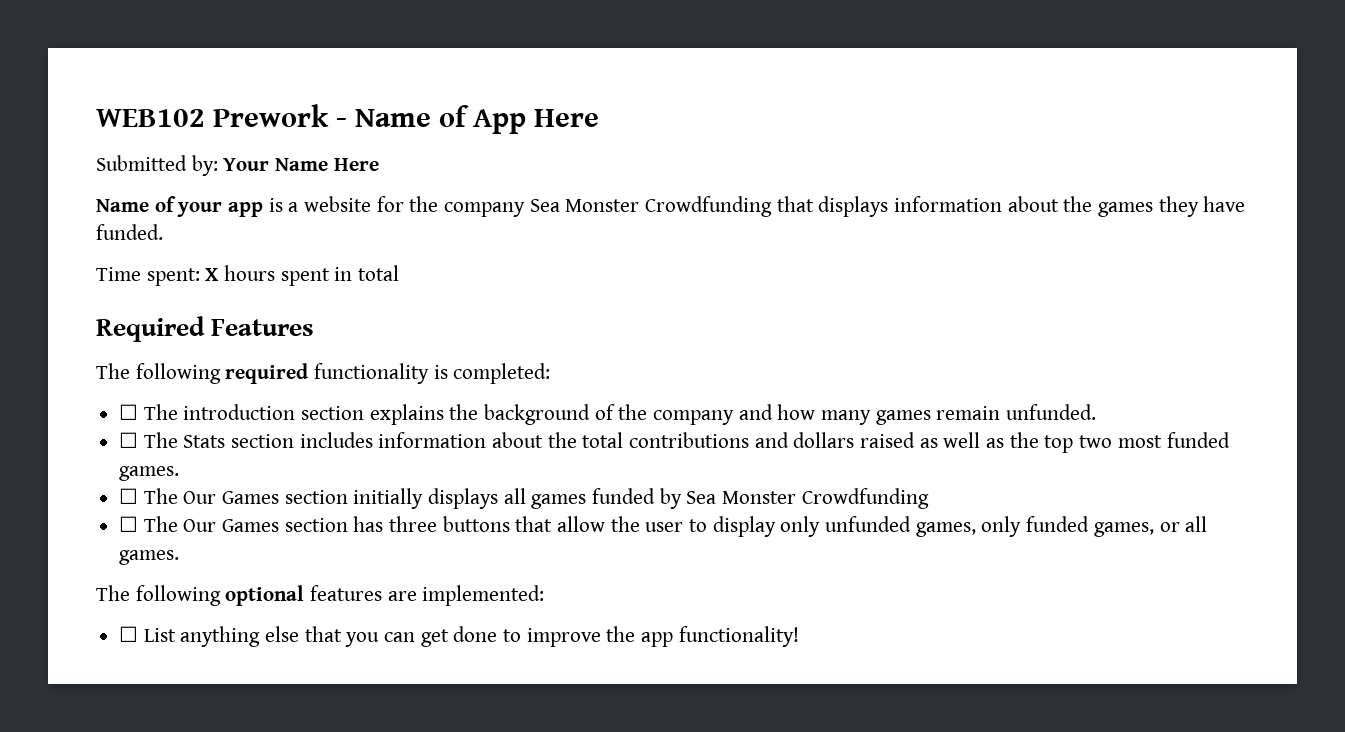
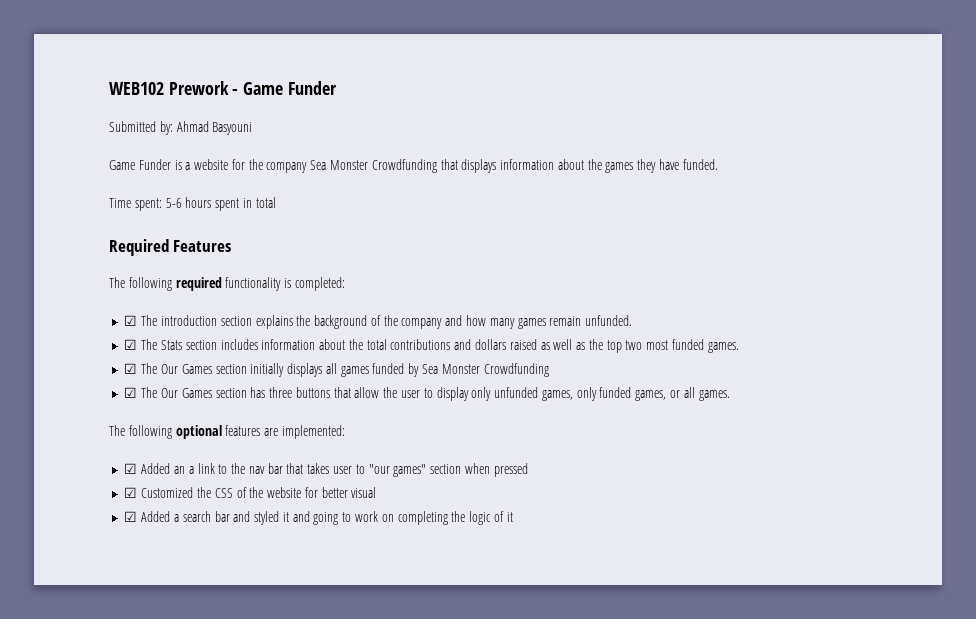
[355,105,599,134] [96,155,379,176] [96,196,264,217] Name of App Here // Submitted by: Your Name Here // Name of your app -> [243,81,337,95] [109,121,253,135] [109,159,171,170] Game Funder // Submitted by: Ahmad Basyouni // Game Funder
[205,268,220,281] X -> [165,198,182,208] 5-6
[119,404,139,420] ☐ -> [124,315,138,326] ☑
[119,432,139,448] ☐ -> [124,339,138,350] ☑
[119,488,139,504] ☐ -> [124,363,138,374] ☑
[119,516,139,532] ☐ -> [124,387,138,398] ☑
[119,626,799,647] ☐ List anything else that you can get done to improve the app functionality! -> [124,463,528,477] [124,487,377,498] [124,511,513,525] ☑ Added an a link to the nav bar that takes user to "our games" section when pressed // ☑ Customized the CSS of the website for better visual // ☑ Added a search bar and styled it and going to work on completing the logic of it

